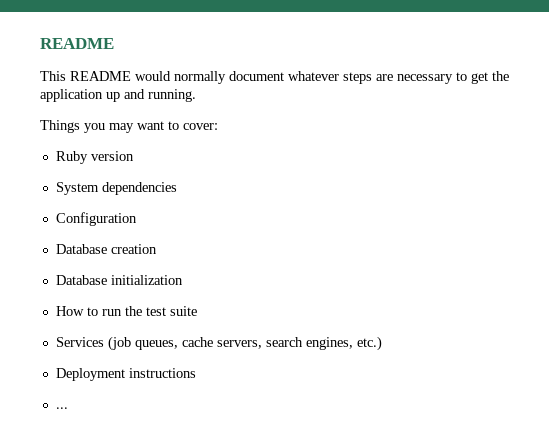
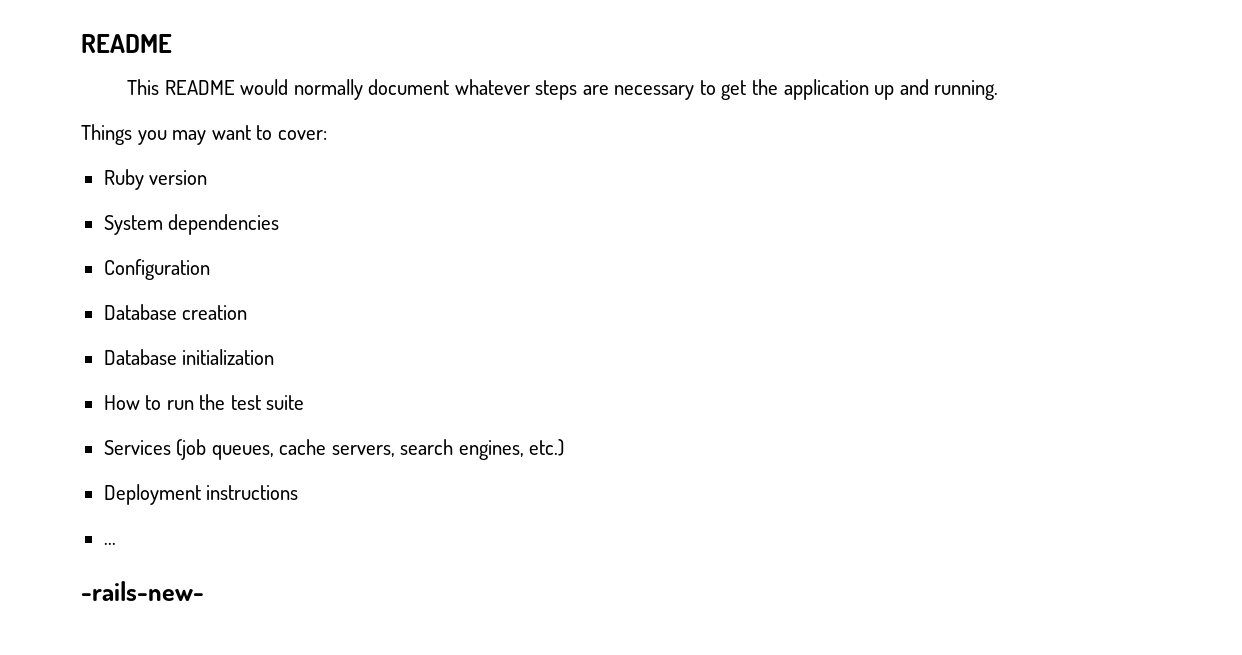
(68, 408) none -> [81,581,204,601] // -rails-new-

